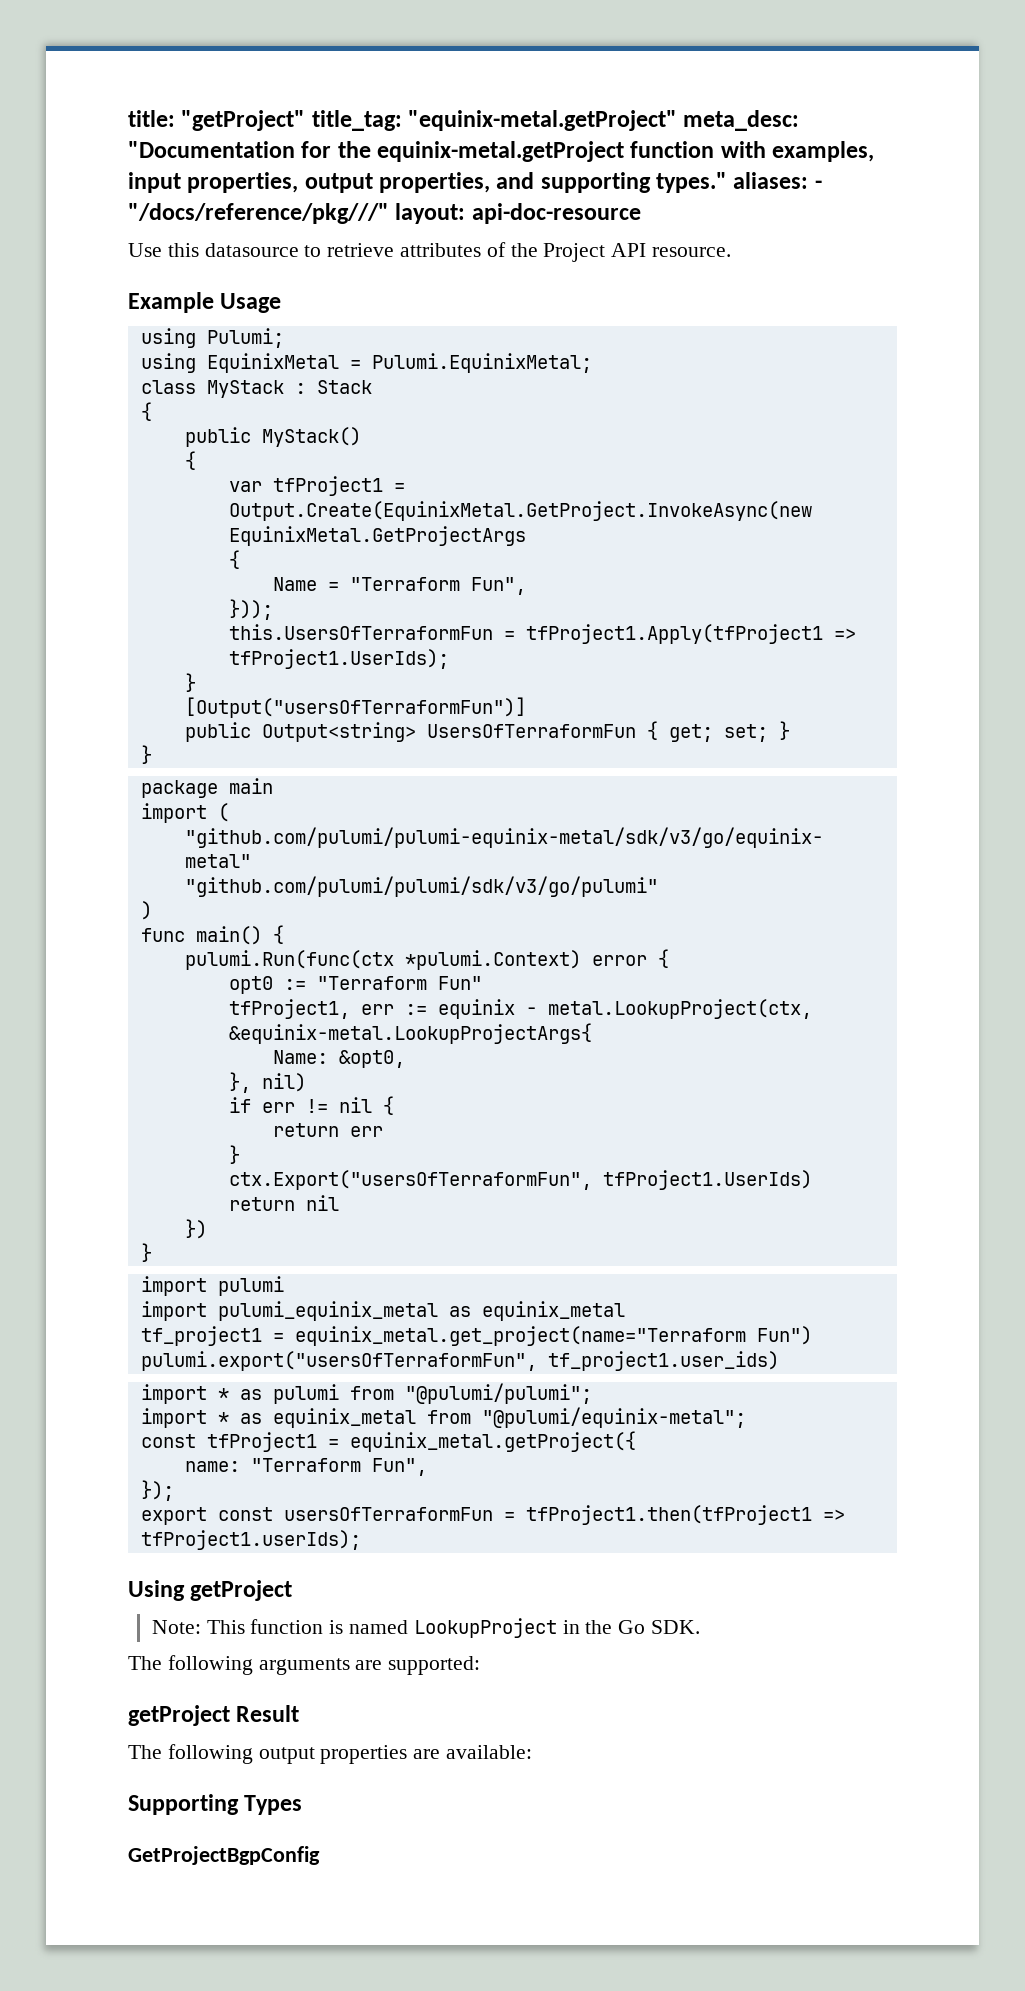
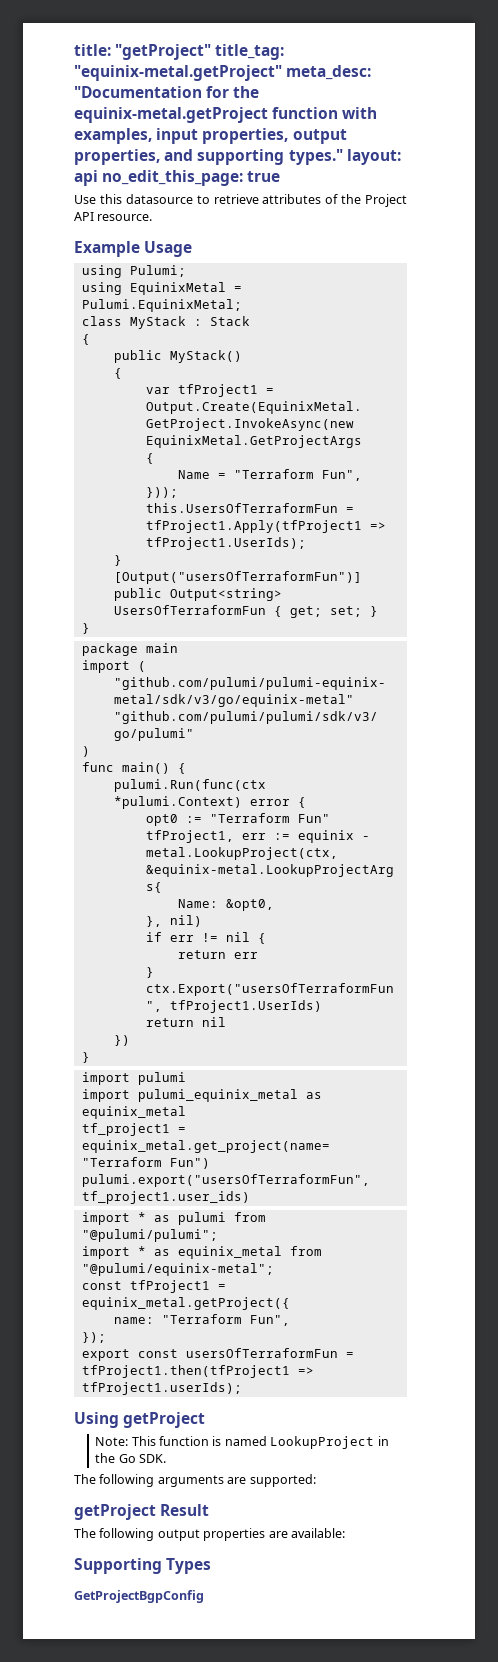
[733,172,822,189] [128,203,641,224] aliases: - "/docs/reference/pkg///" layout: api-doc-resource -> [346,149,401,165] [74,170,281,186] layout: api no_edit_this_page: true

